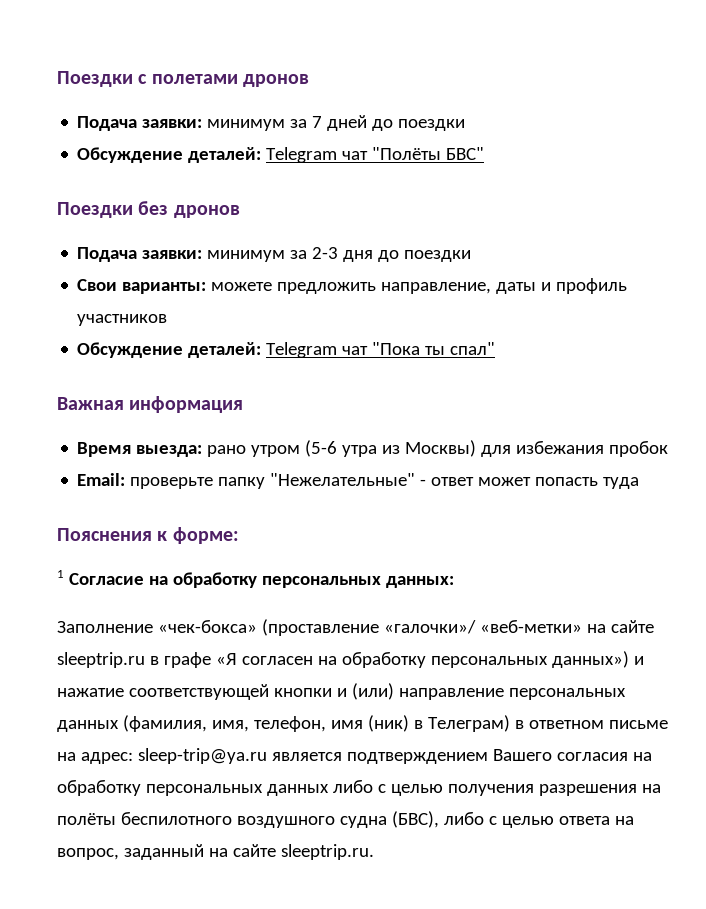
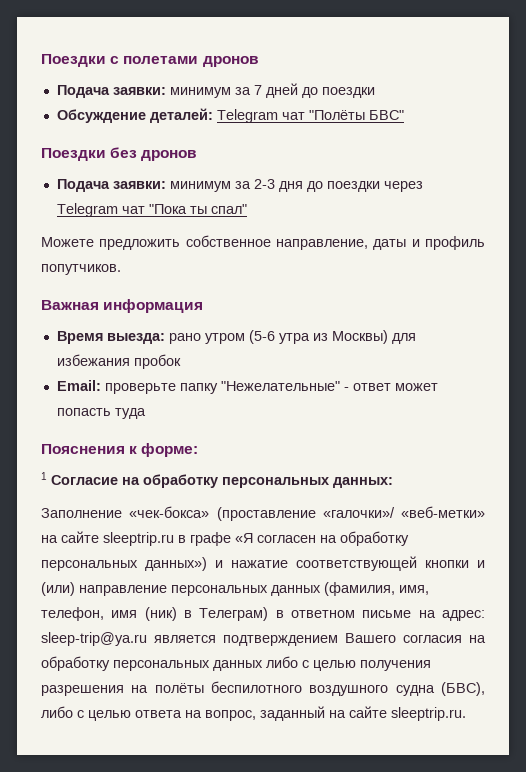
[77,278,628,294] [77,314,168,326] [77,342,262,358] // Свои варианты: можете предложить направление, даты и профиль участников // Обсуждение деталей: -> [383,181,423,192] через
(496, 348) none -> [41,235,485,250] [41,264,121,275] // Можете предложить собственное направление, даты и профиль попутчиков.

